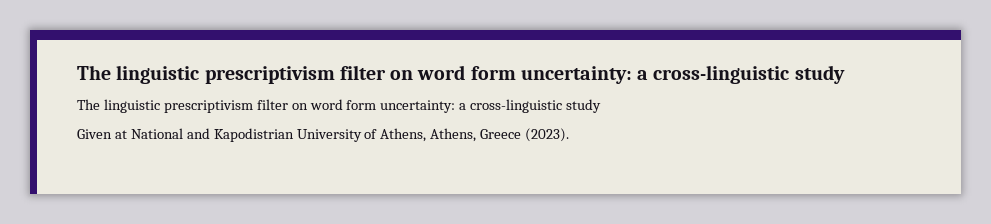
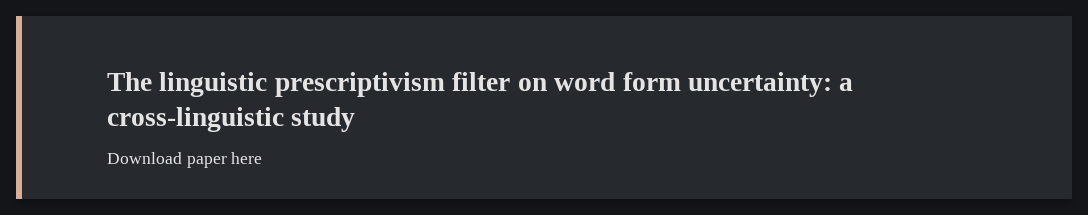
[77,99,602,113] [77,128,570,142] The linguistic prescriptivism filter on word form uncertainty: a cross-linguistic study // Given at National and Kapodistrian University of Athens, Athens, Greece (2023). -> [107,152,263,168] Download paper here

